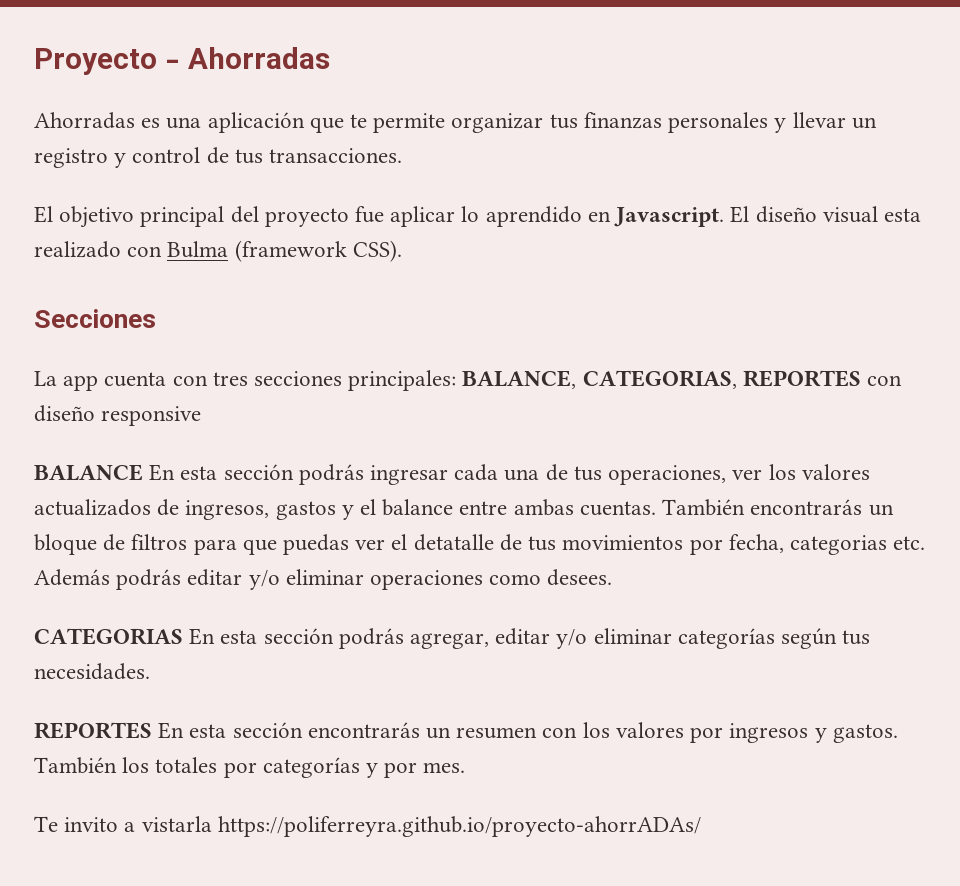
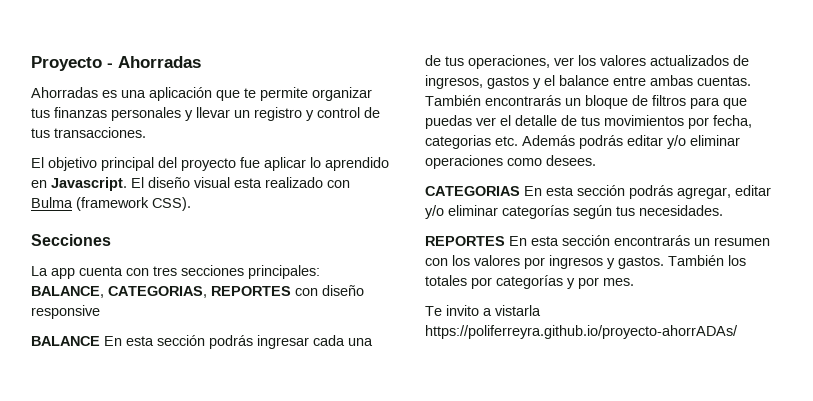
[413,534,494,551] detatalle -> [515,115,557,126] detalle

